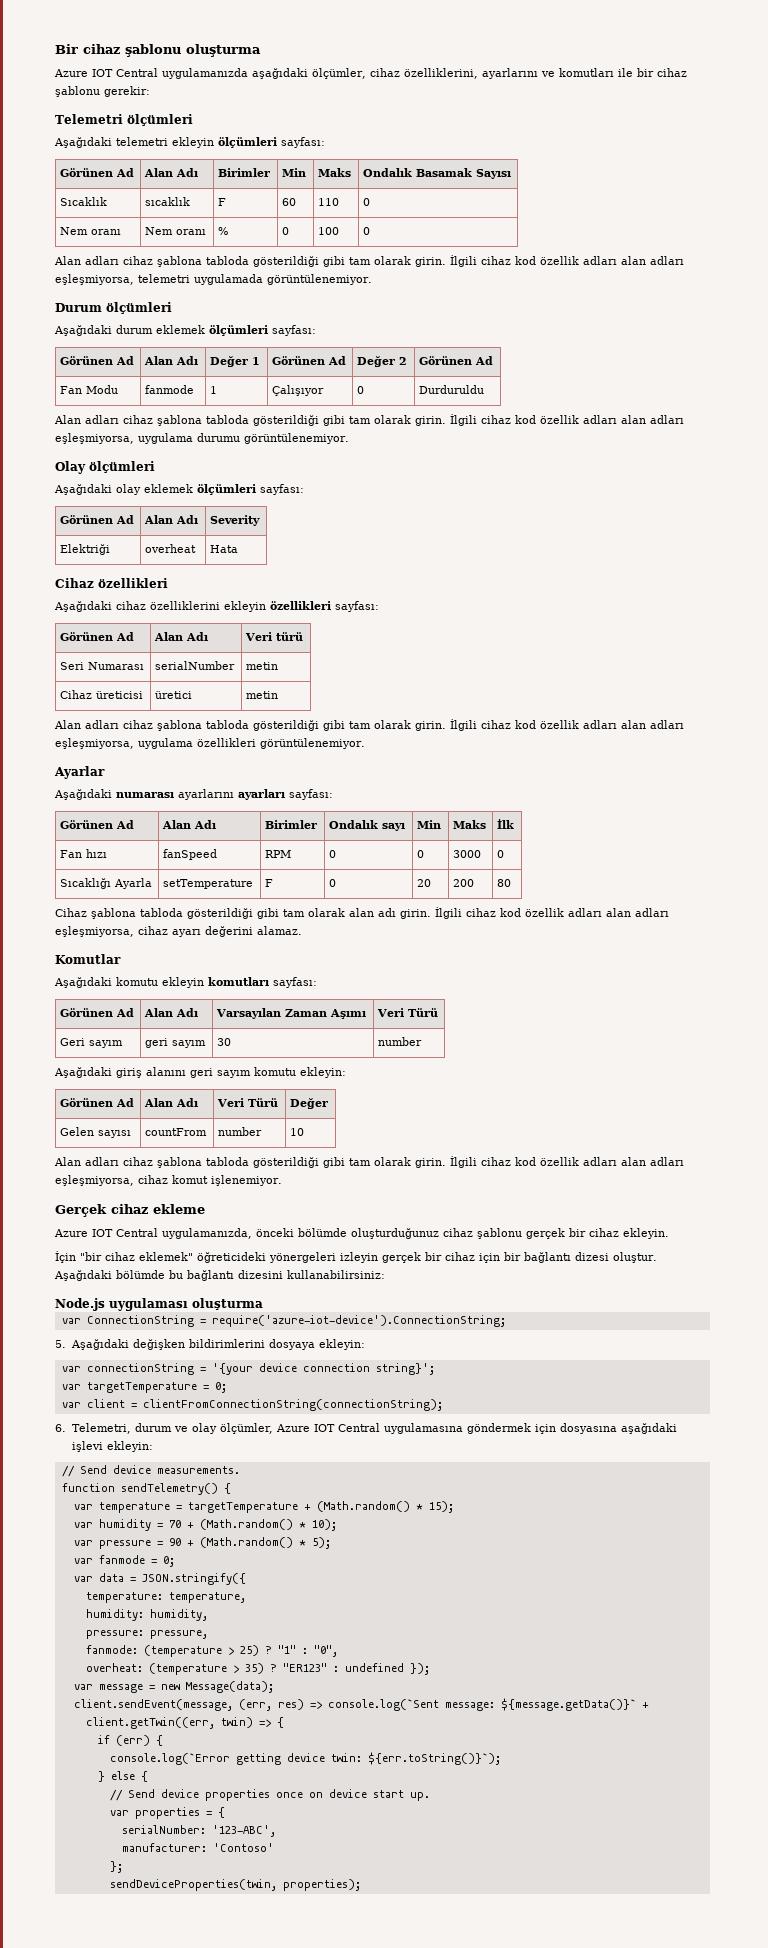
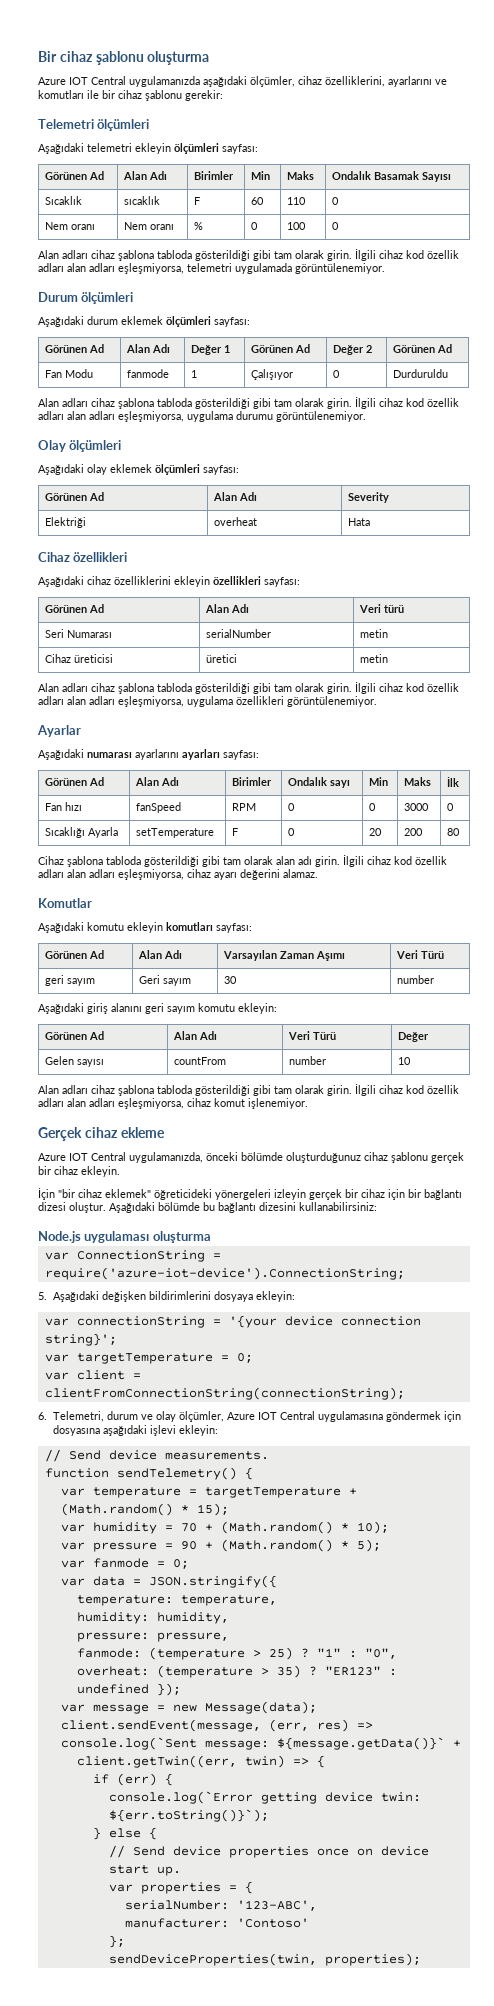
[60,1038,124,1048] [145,1038,169,1048] Geri sayım | geri -> [45,975,96,986] [139,975,161,984] geri sayım | Geri

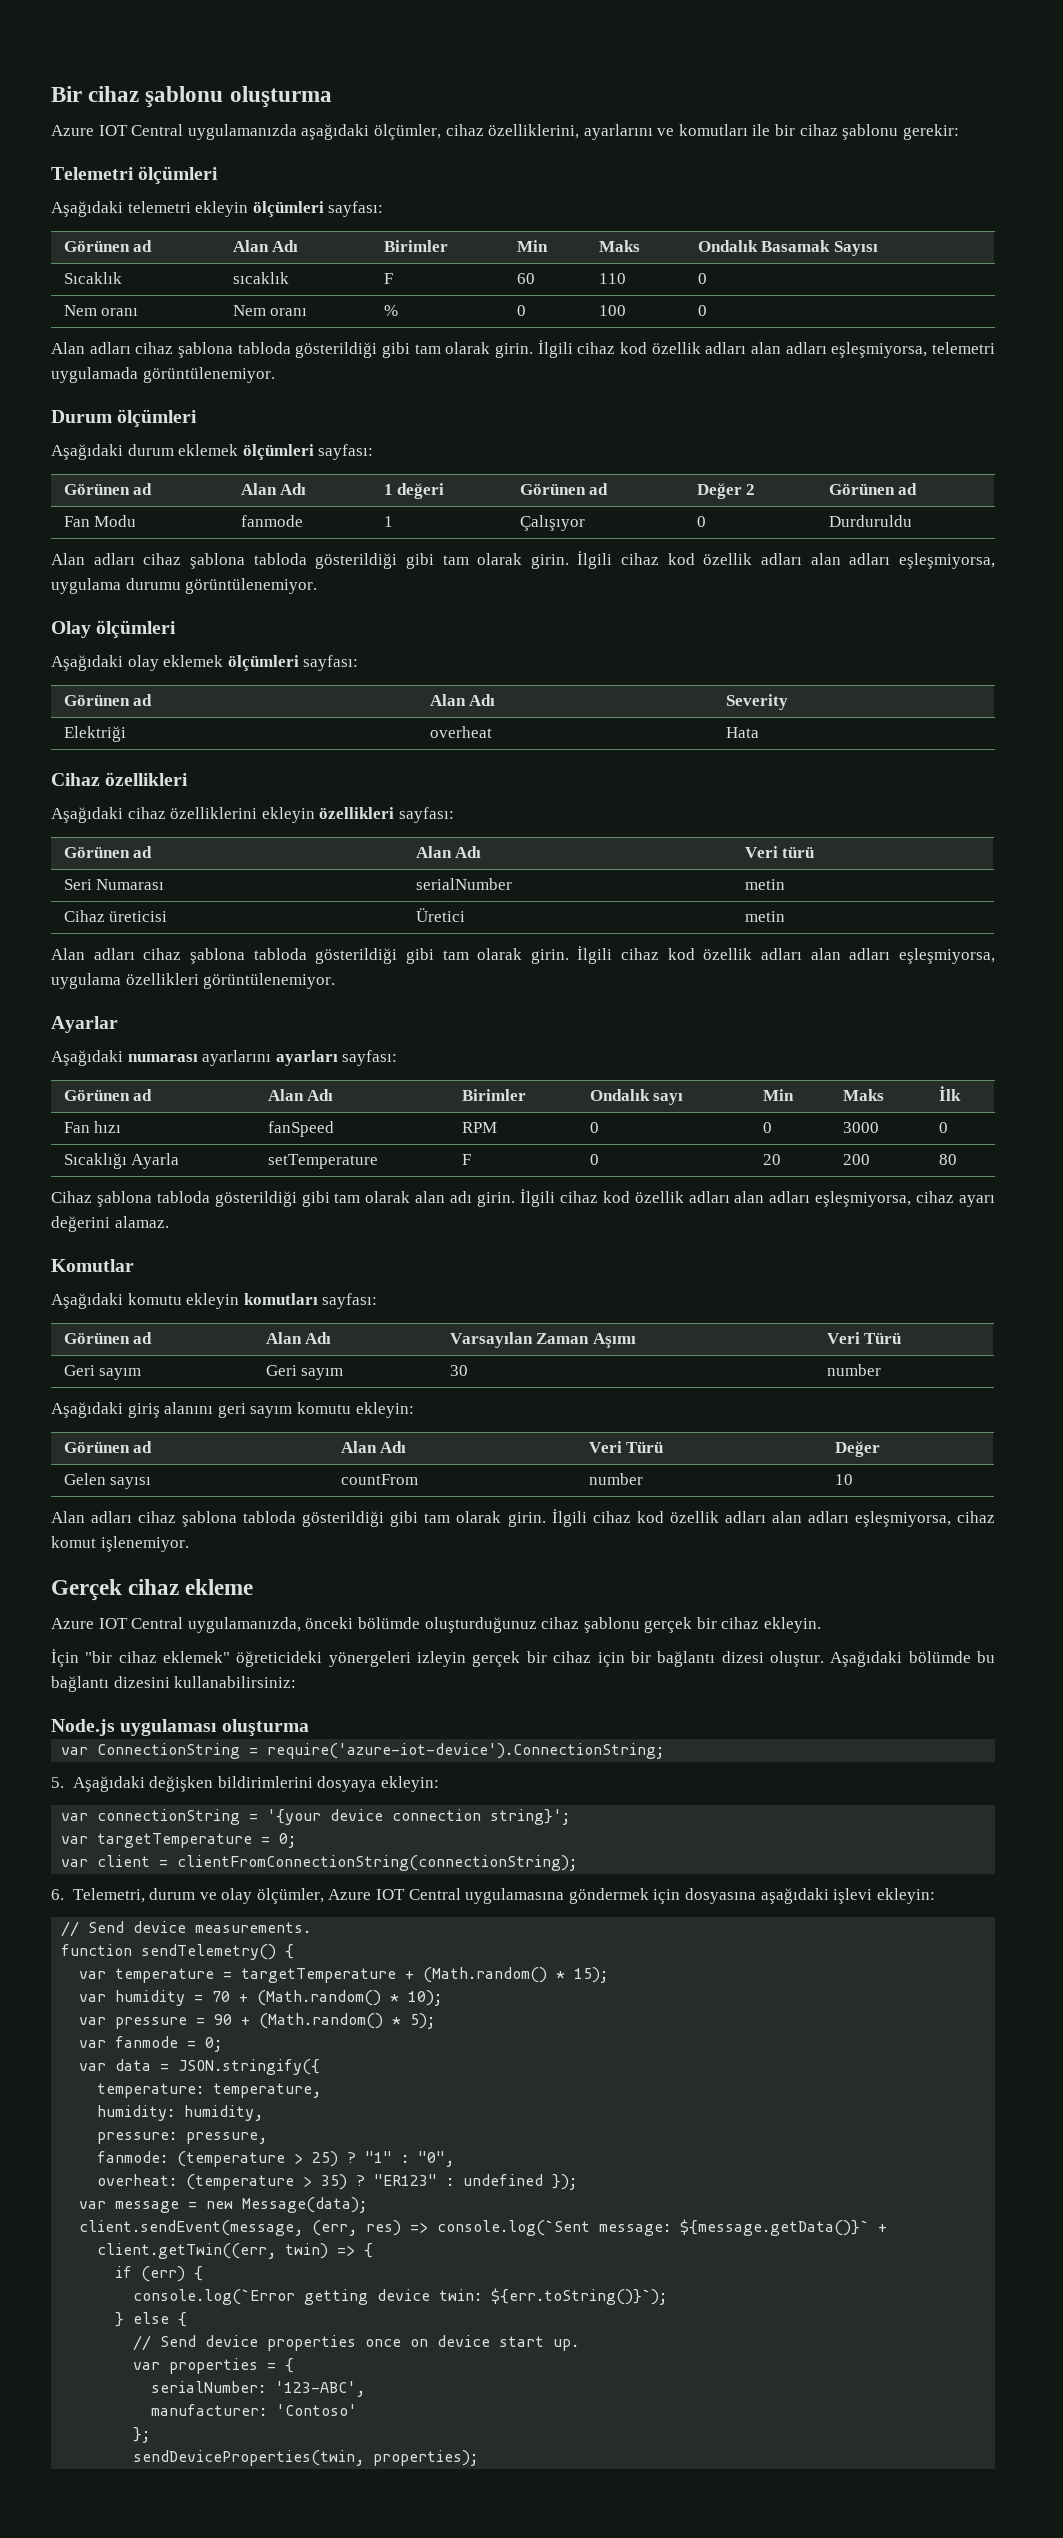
[89,171,105,180] Ad -> [133,240,153,252] ad
[89,344,105,353] [126,344,171,353] [191,345,231,355] [251,344,311,353] Ad | Alan Adı | Değer 1 | Görünen Ad -> [133,483,153,495] [240,483,307,495] [383,483,445,499] [519,483,609,495] ad | Alan Adı | 1 değeri | Görünen ad
[437,344,453,353] Ad -> [898,483,918,495] ad
[89,492,105,501] Ad -> [133,694,153,706] ad
[89,604,105,613] Ad -> [133,846,153,858] ad
[206,654,238,663] üretici -> [415,908,465,922] Üretici
[89,777,105,786] Ad -> [133,1089,153,1101] ad
[89,950,105,959] Ad -> [133,1332,153,1344] ad
[45,975,65,986] geri -> [63,1365,95,1376] Geri
[89,1031,105,1040] Ad -> [133,1441,153,1453] ad

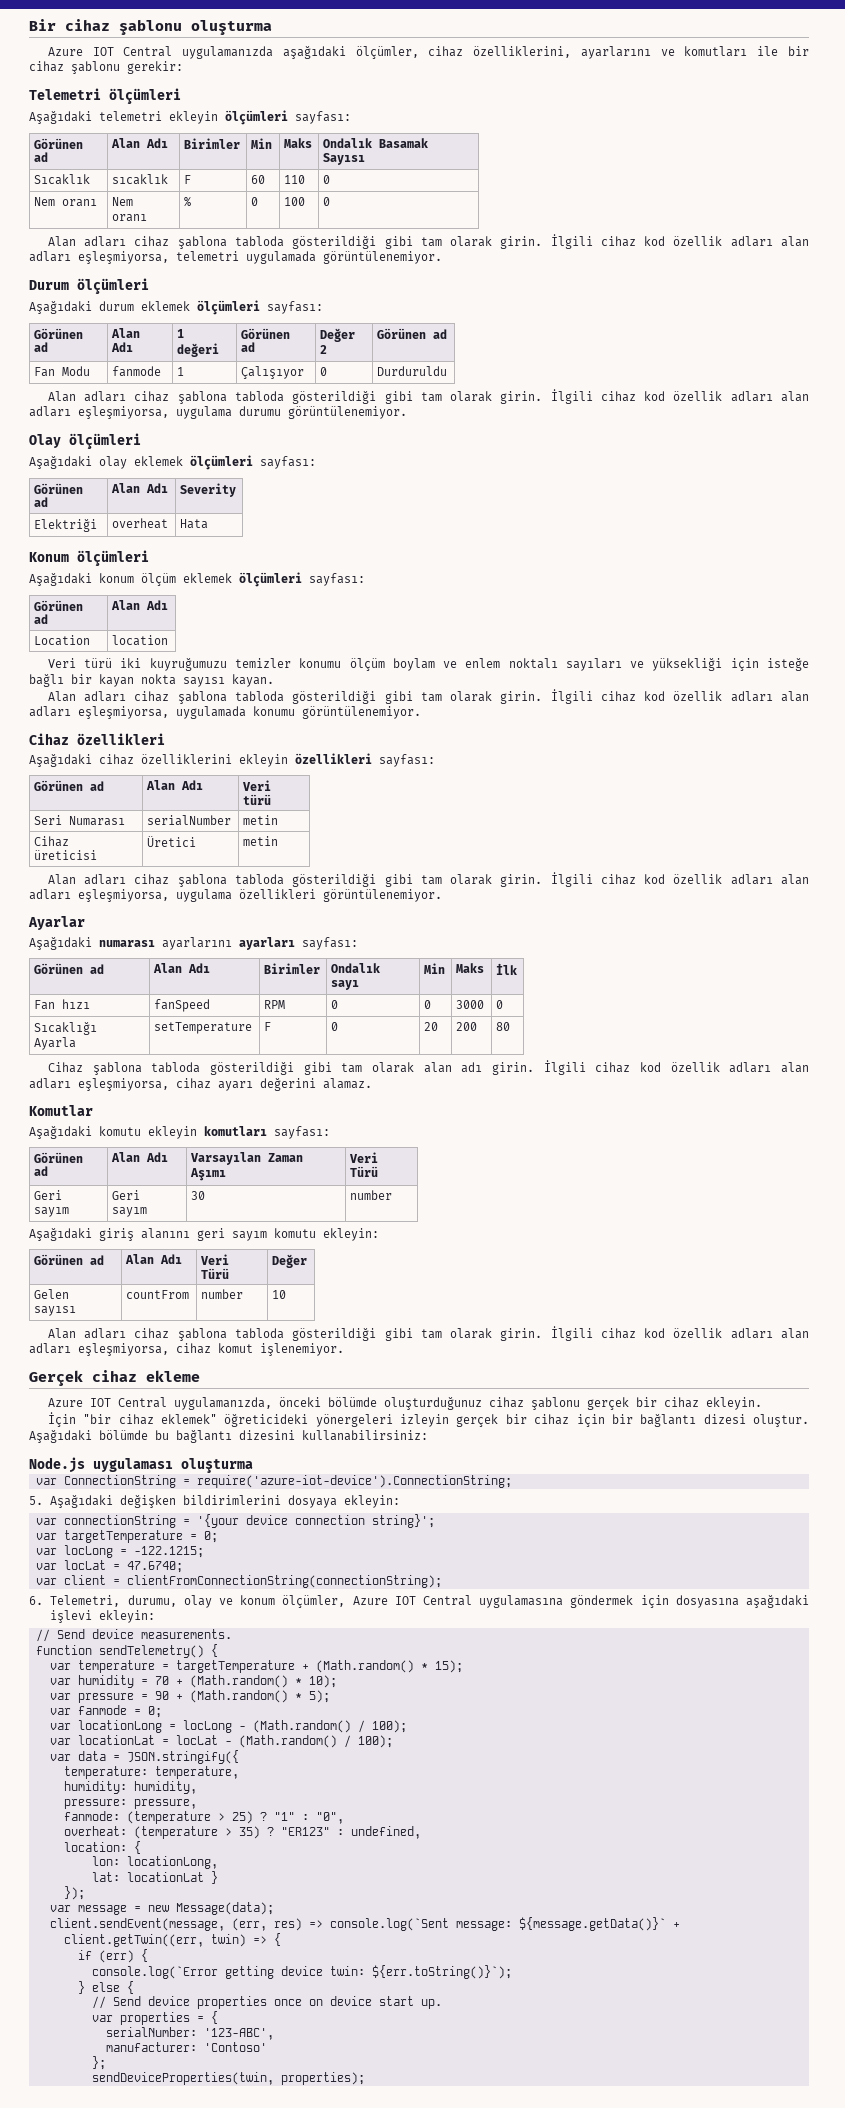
(759, 732) none -> [29,550,149,566] [29,572,365,587] [34,600,84,611] [34,614,49,624] [111,600,169,610] [34,635,91,646] [112,635,169,646] [47,657,810,671] [29,673,274,687] [47,689,810,704] [29,706,421,719] // Konum ölçümleri // Aşağıdaki konum ölçüm eklemek ölçümleri sayfası: // Görünen ad | Alan Adı // Location | location // Veri türü iki kuyruğumuzu temizler konumu ölçüm boylam ve enlem noktalı sayıları ve yüksekliği için isteğe bağlı bir kayan nokta sayısı kayan. // Alan adları cihaz şablona tabloda gösterildiği gibi tam olarak girin. İlgili cihaz kod özellik adları alan adları eşleşmiyorsa, uygulamada konumu görüntülenemiyor.
(297, 1840) none -> [35,1545,204,1558] [35,1560,183,1573] // var locLong = -122.1215; // var locLat = 47.6740;
[149,1888,253,1904] durum ve olay -> [127,1595,276,1608] durumu, olay ve konum
(223, 2044) none -> [49,1720,407,1733] [49,1735,393,1748] // var locationLong = locLong - (Math.random() / 100); // var locationLat = locLat - (Math.random() / 100);
[463,2174,544,2186] undefined -> [350,1826,421,1839] [63,1841,141,1854] [91,1856,218,1869] [91,1871,218,1884] undefined, // location: { // lon: locationLong, // lat: locationLat } //

